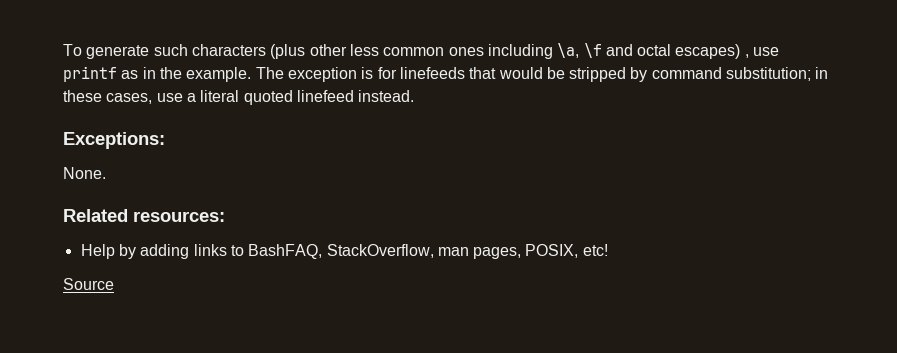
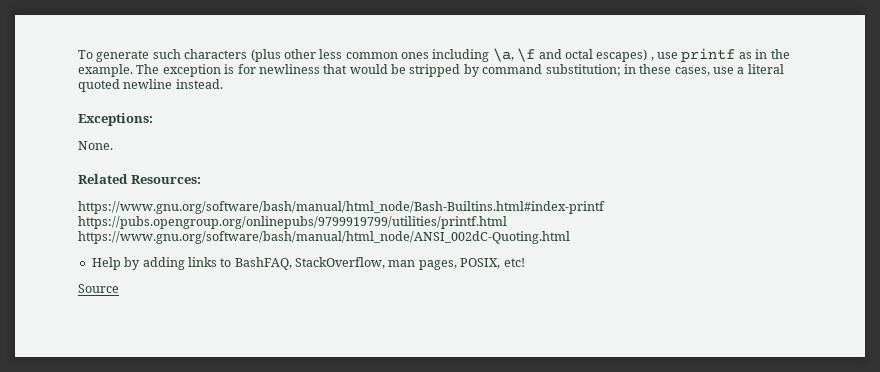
[399,67,465,79] linefeeds -> [258,64,320,74] newliness
[296,90,354,102] linefeed -> [123,79,173,89] newline
[133,211,225,222] resources: -> [130,175,201,184] [78,201,605,214] [78,216,507,229] [78,231,570,244] Resources: // https://www.gnu.org/software/bash/manual/html_node/Bash-Builtins.html#index-printf https://pubs.opengroup.org/onlinepubs/9799919799/utilities/printf.html https://www.gnu.org/software/bash/manual/html_node/ANSI_002dC-Quoting.html

